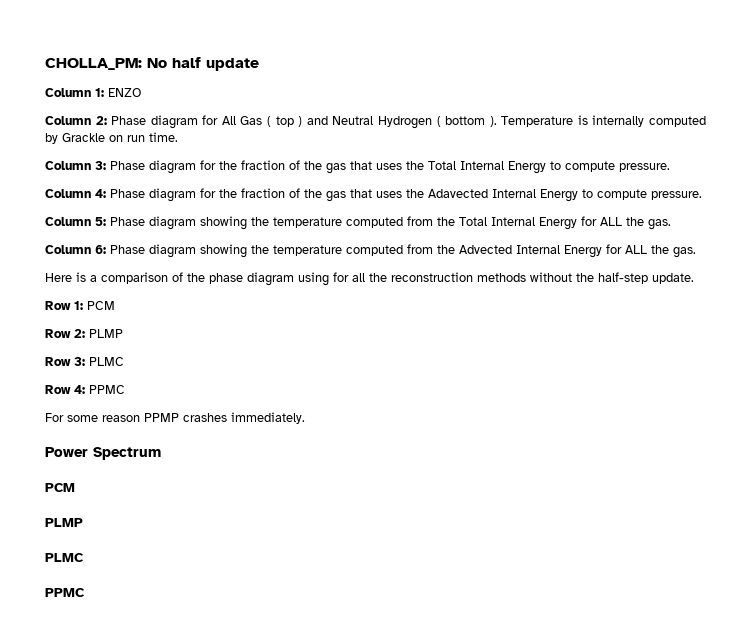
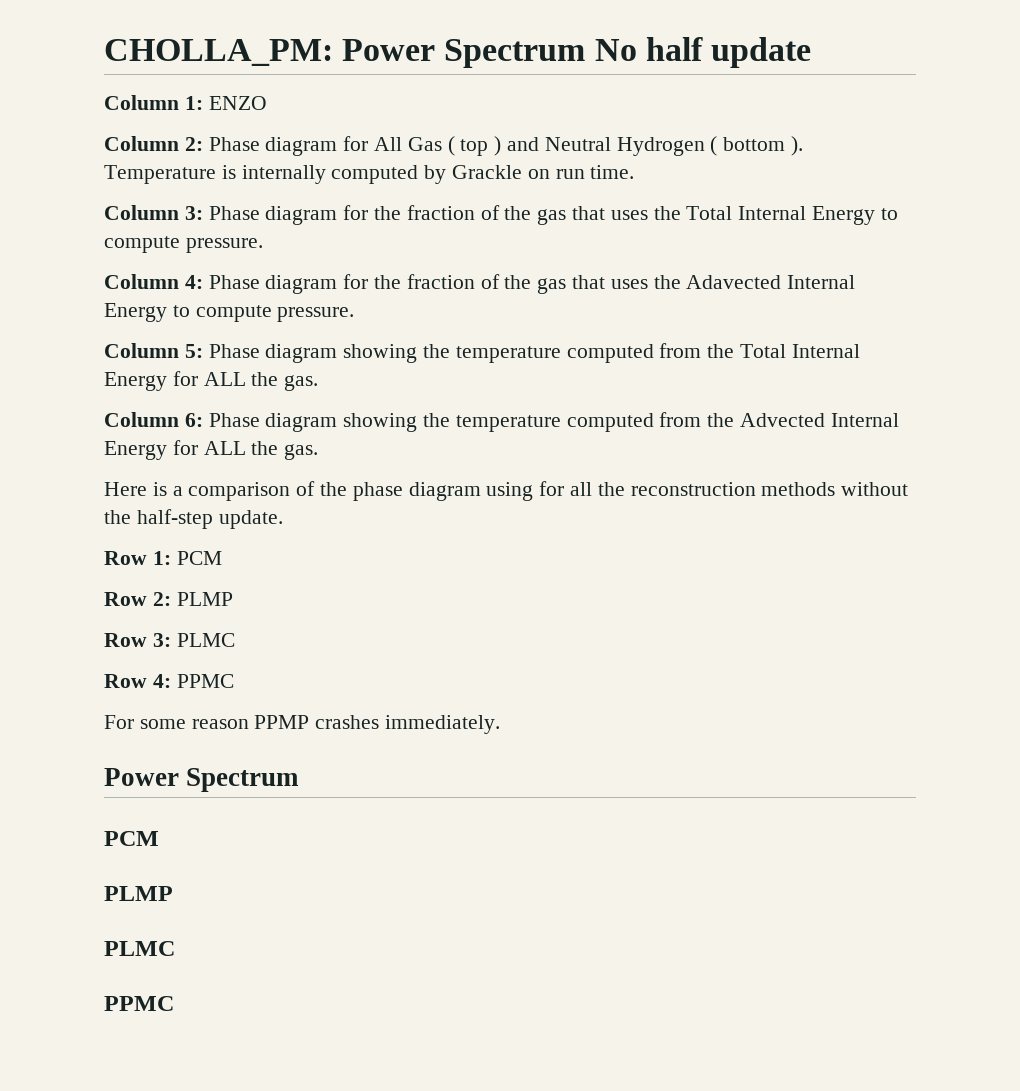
(142, 64) none -> [342,39,586,68] Power Spectrum

